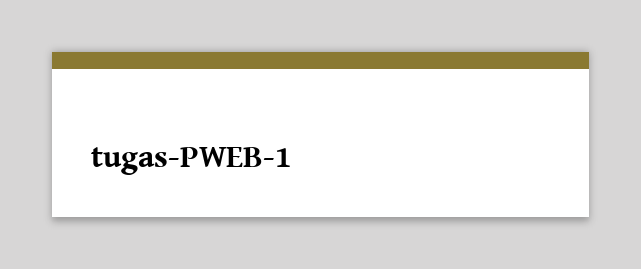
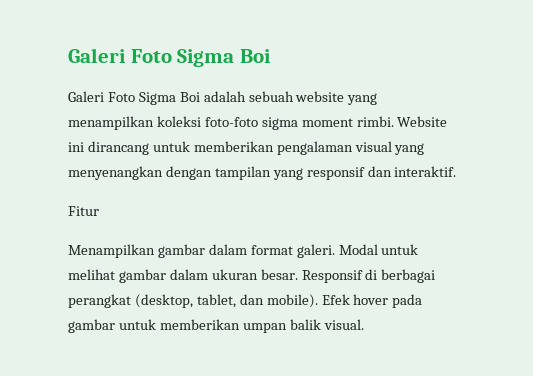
[91,147,292,175] tugas-PWEB-1 -> [68,48,271,67] [68,91,378,105] [68,116,448,130] [68,141,425,155] [68,166,457,180] [68,206,99,216] [68,244,419,258] [68,269,436,283] [68,294,423,308] [68,319,364,333] Galeri Foto Sigma Boi // Galeri Foto Sigma Boi adalah sebuah website yang menampilkan koleksi foto-foto sigma moment rimbi. Website ini dirancang untuk memberikan pengalaman visual yang menyenangkan dengan tampilan yang responsif dan interaktif. // Fitur // Menampilkan gambar dalam format galeri. Modal untuk melihat gambar dalam ukuran besar. Responsif di berbagai perangkat (desktop, tablet, dan mobile). Efek hover pada gambar untuk memberikan umpan balik visual.

